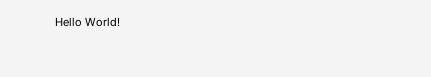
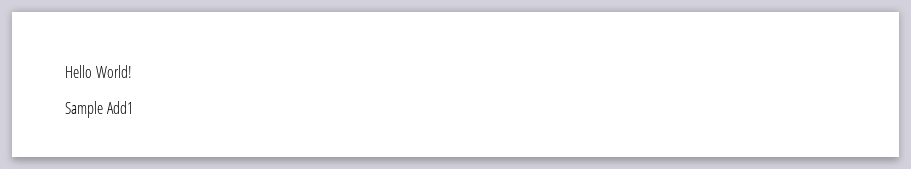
(121, 22) none -> [65,101,134,118] // Sample Add1

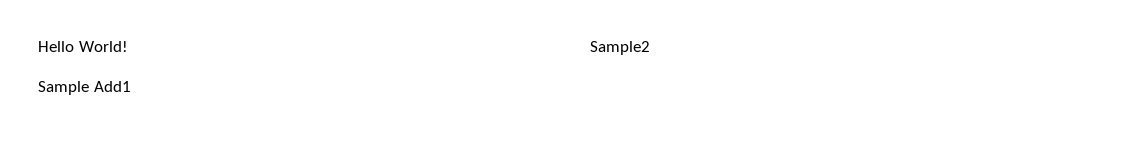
(134, 107) none -> [590,41,650,55] // Sample2

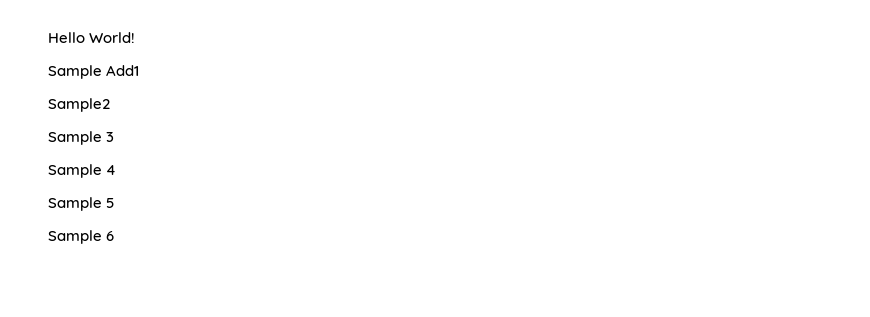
(650, 48) none -> [48,131,115,145] [48,164,117,178] [48,197,116,211] [48,230,115,244] // Sample 3 // Sample 4 // Sample 5 // Sample 6

